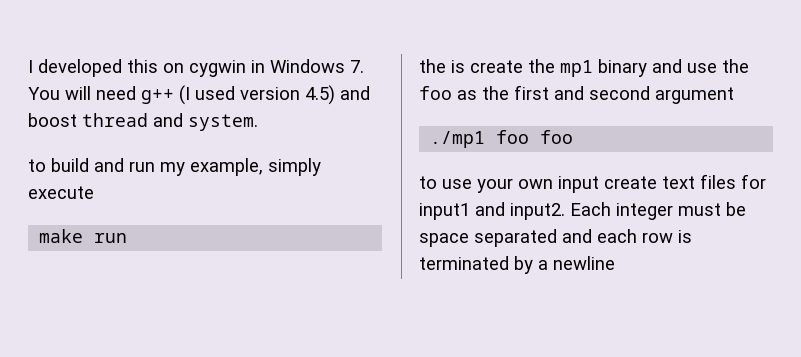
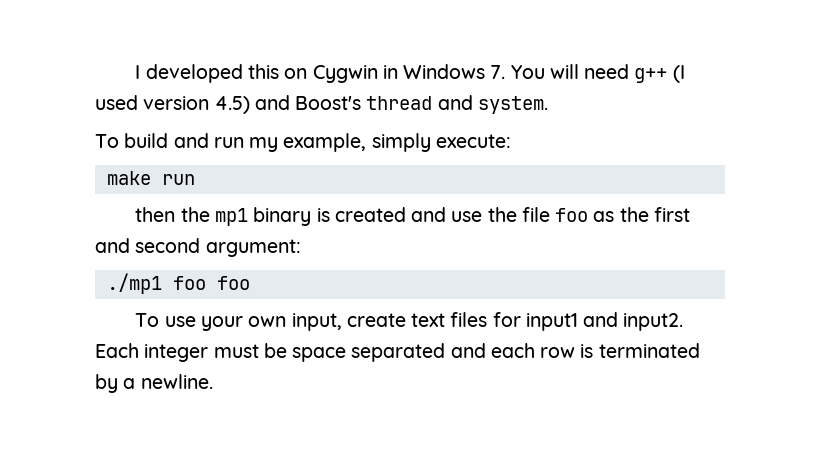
[189,60,246,77] cygwin -> [312,65,378,83] Cygwin
[28,113,77,127] boost -> [295,96,362,110] Boost's
[28,159,46,172] to -> [95,134,119,148] To
[28,186,94,199] execute -> [435,134,511,148] execute:
[419,59,523,73] the is create -> [135,207,176,222] then
(647, 68) none -> [316,207,406,222] is created
(749, 66) none -> [521,207,550,222] file
[655,87,734,104] argument -> [205,239,301,257] argument:
[419,176,437,189] to -> [135,313,160,327] To
[558,176,599,193] input -> [291,313,342,331] input,
[553,256,615,270] newline -> [140,374,213,389] newline.

